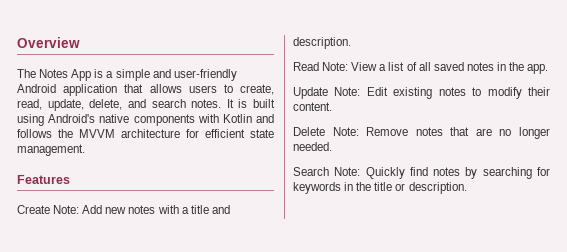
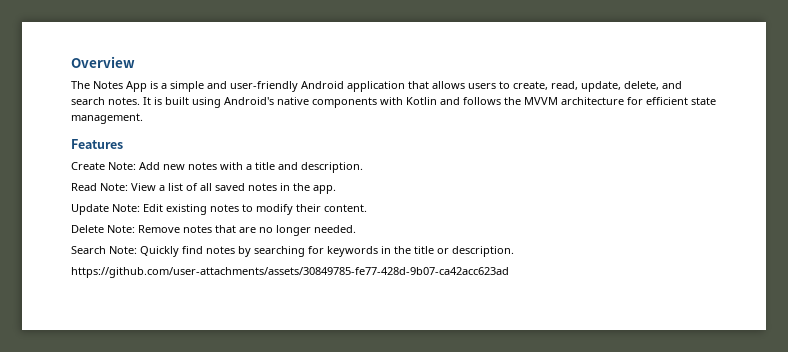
(467, 188) none -> [71,267,509,278] // https://github.com/user-attachments/assets/30849785-fe77-428d-9b07-ca42acc623ad

